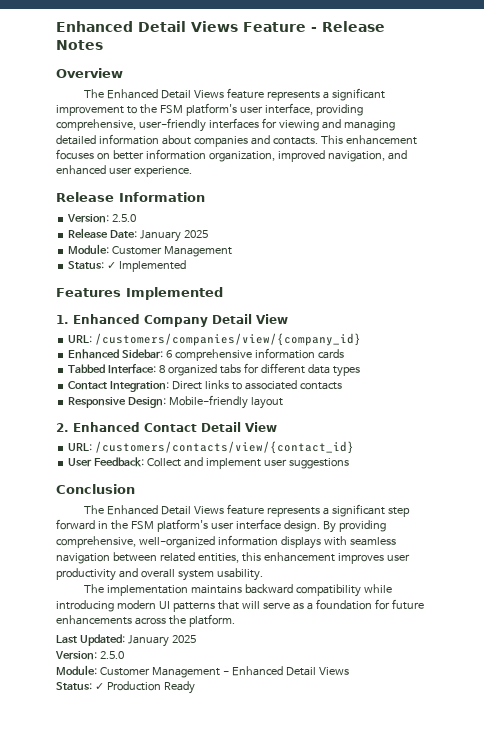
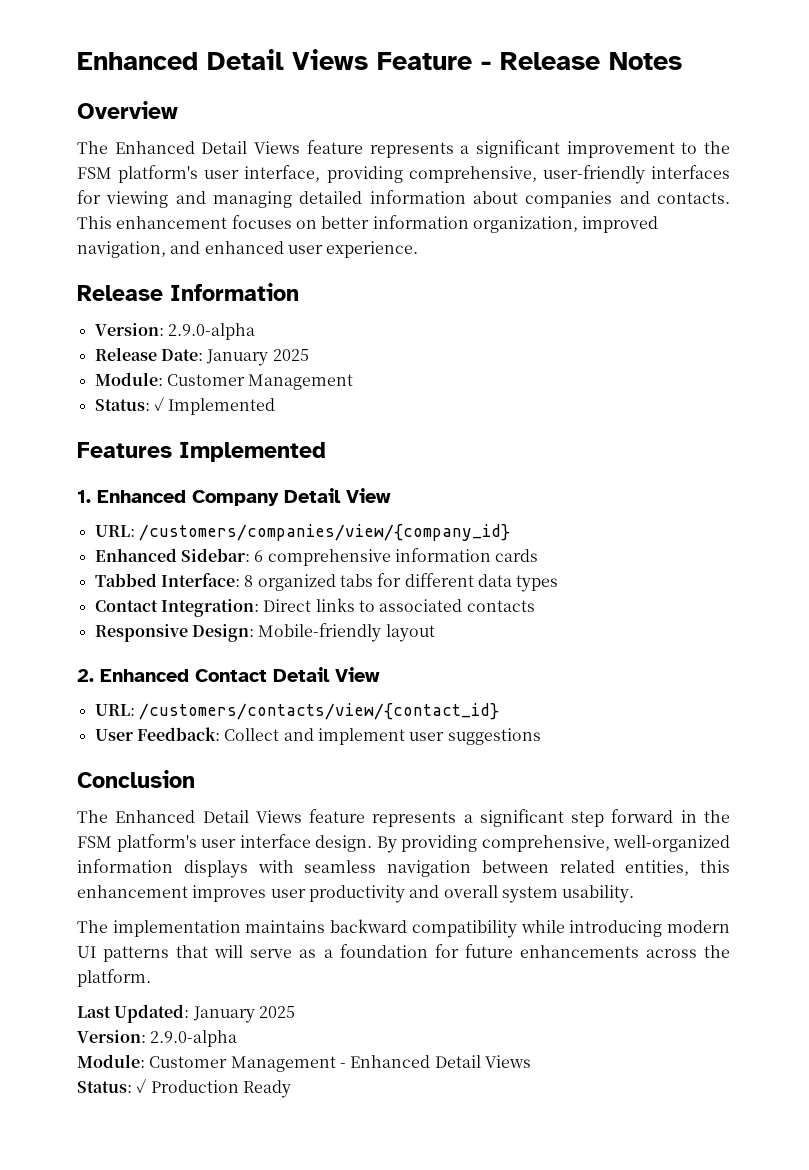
[112,214,137,222] 2.5.0 -> [167,323,255,340] 2.9.0-alpha
[99,651,124,659] 2.5.0 -> [150,1030,238,1047] 2.9.0-alpha

